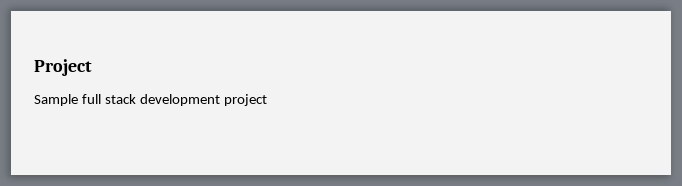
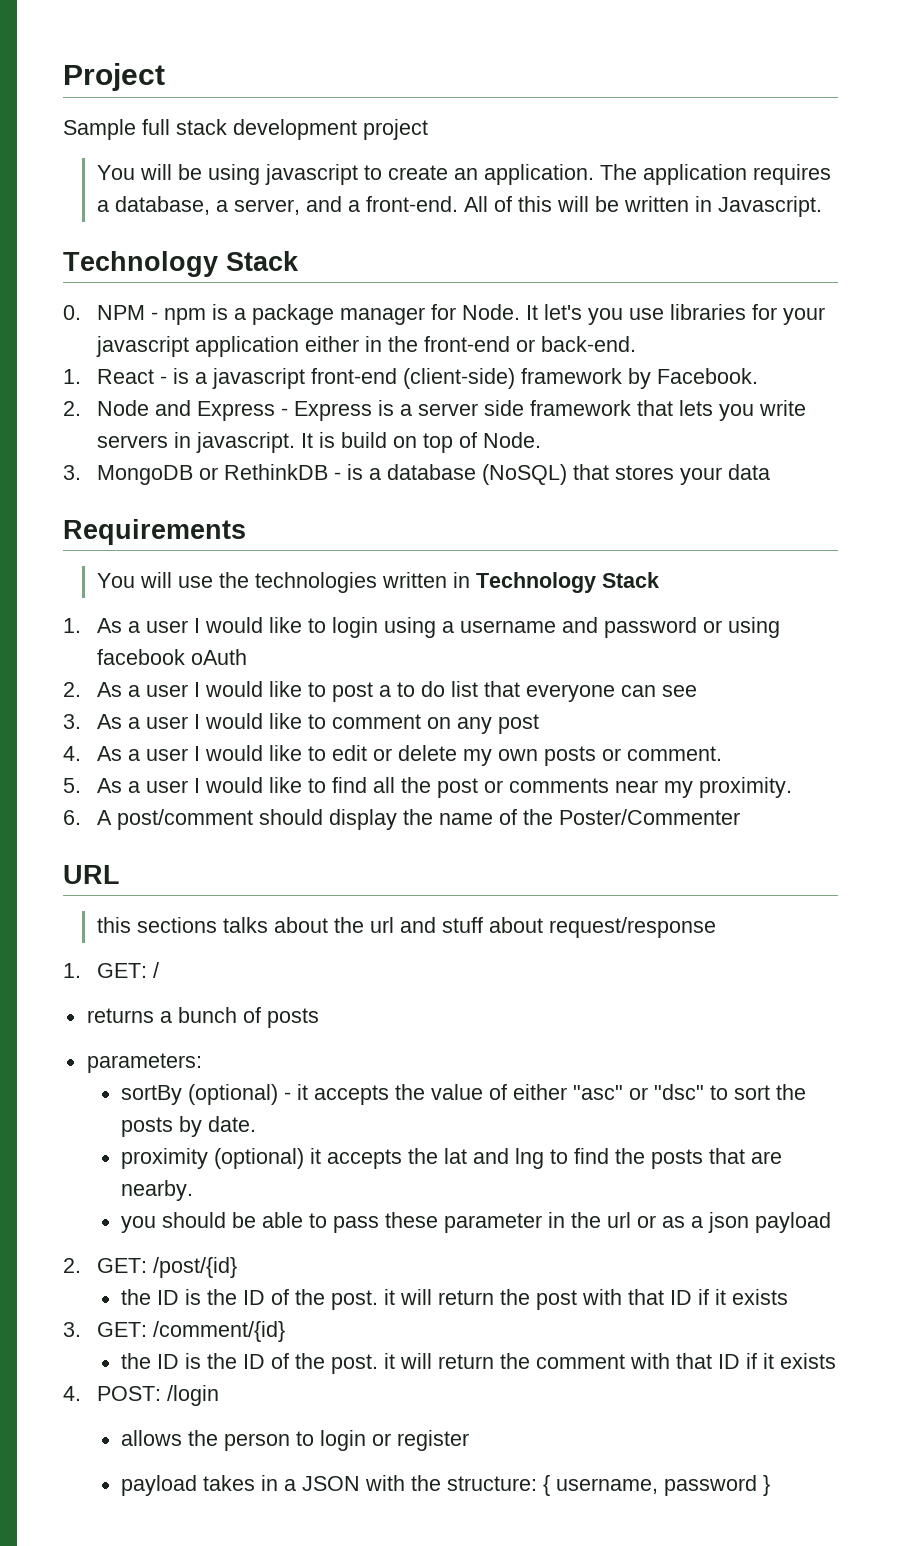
(267, 100) none -> [97,164,832,185] [97,196,823,217] [63,251,299,277] [63,304,826,325] [96,336,637,357] [63,368,759,389] [63,400,807,421] [97,432,542,453] [63,464,771,485] [63,519,246,545] [97,572,660,593] [63,617,781,638] [97,649,248,665] [63,681,698,702] [63,713,540,734] [63,745,723,766] [63,777,793,798] [63,809,741,830] [63,865,120,884] [97,917,717,938] [63,962,160,978] [86,1007,319,1028] [86,1053,202,1073] [120,1084,806,1105] [120,1116,256,1137] [120,1148,782,1169] [120,1180,193,1201] [120,1212,831,1233] [63,1257,238,1278] [120,1289,788,1310] [63,1321,286,1342] [120,1353,836,1374] [63,1385,220,1406] [120,1430,469,1451] [120,1475,770,1496] // You will be using javascript to create an application. The application requires a database, a server, and a front-end. All of this will be written in Javascript. // Technology Stack // 0. NPM - npm is a package manager for Node. It let's you use libraries for your javascript application either in the front-end or back-end. // 1. React - is a javascript front-end (client-side) framework by Facebook. // 2. Node and Express - Express is a server side framework that lets you write servers in javascript. It is build on top of Node. // 3. MongoDB or RethinkDB - is a database (NoSQL) that stores your data // Requirements // You will use the technologies written in Technology Stack // 1. As a user I would like to login using a username and password or using facebook oAuth // 2. As a user I would like to post a to do list that everyone can see // 3. As a user I would like to comment on any post // 4. As a user I would like to edit or delete my own posts or comment. // 5. As a user I would like to find all the post or comments near my proximity. // 6. A post/comment should display the name of the Poster/Commenter // URL // this sections talks about the url and stuff about request/response // 1. GET: / // returns a bunch of posts // parameters: // sortBy (optional) - it accepts the value of either "asc" or "dsc" to sort the posts by date. // proximity (optional) it accepts the lat and lng to find the posts that are nearby. // you should be able to pass these parameter in the url or as a json payload // 2. GET: /post/{id} // the ID is the ID of the post. it will return the post with that ID if it exists // 3. GET: /comment/{id} // the ID is the ID of the post. it will return the comment with that ID if it exists // 4. POST: /login // allows the person to login or register // payload takes in a JSON with the structure: { username, password }

